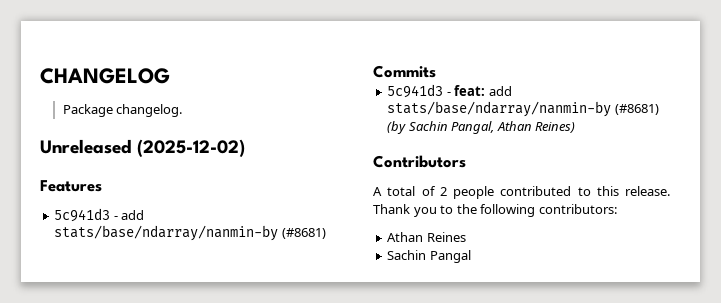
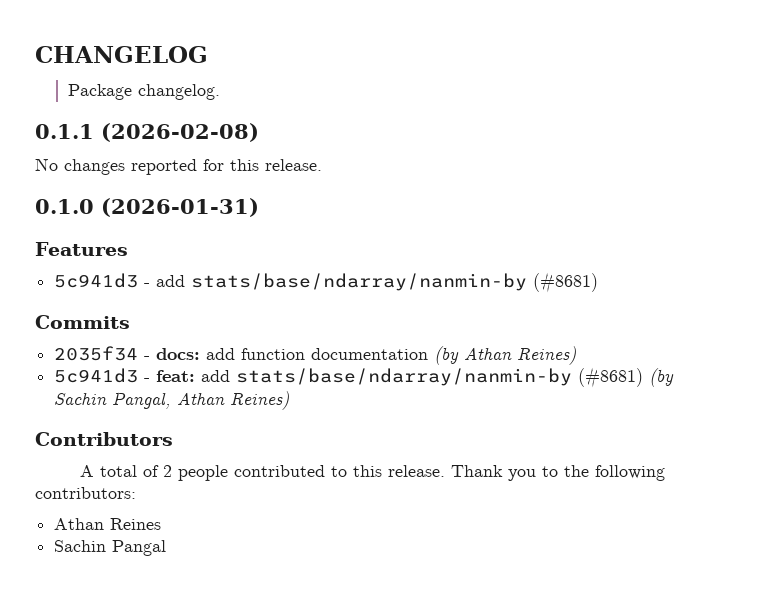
[40,139,246,157] Unreleased (2025-12-02) -> [35,123,259,142] [35,158,322,175] [35,198,259,217] 0.1.1 (2026-02-08) // No changes reported for this release. // 0.1.0 (2026-01-31)
(436, 71) none -> [54,346,577,365] // 2035f34 - docs: add function documentation (by Athan Reines)

